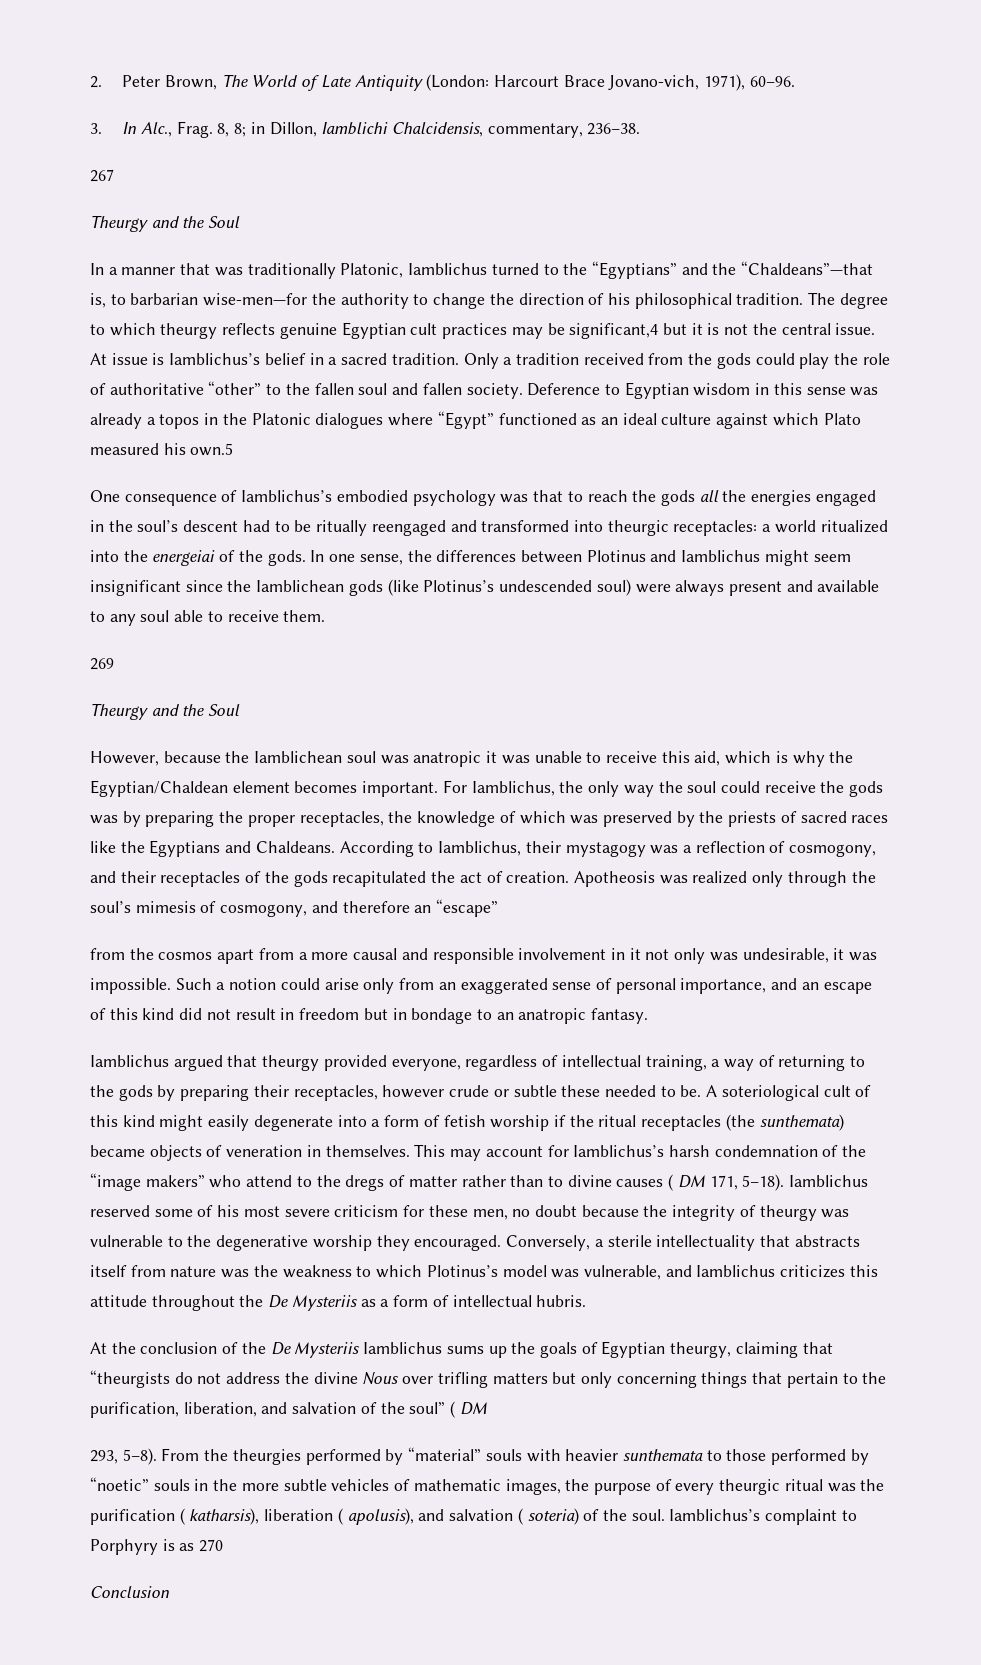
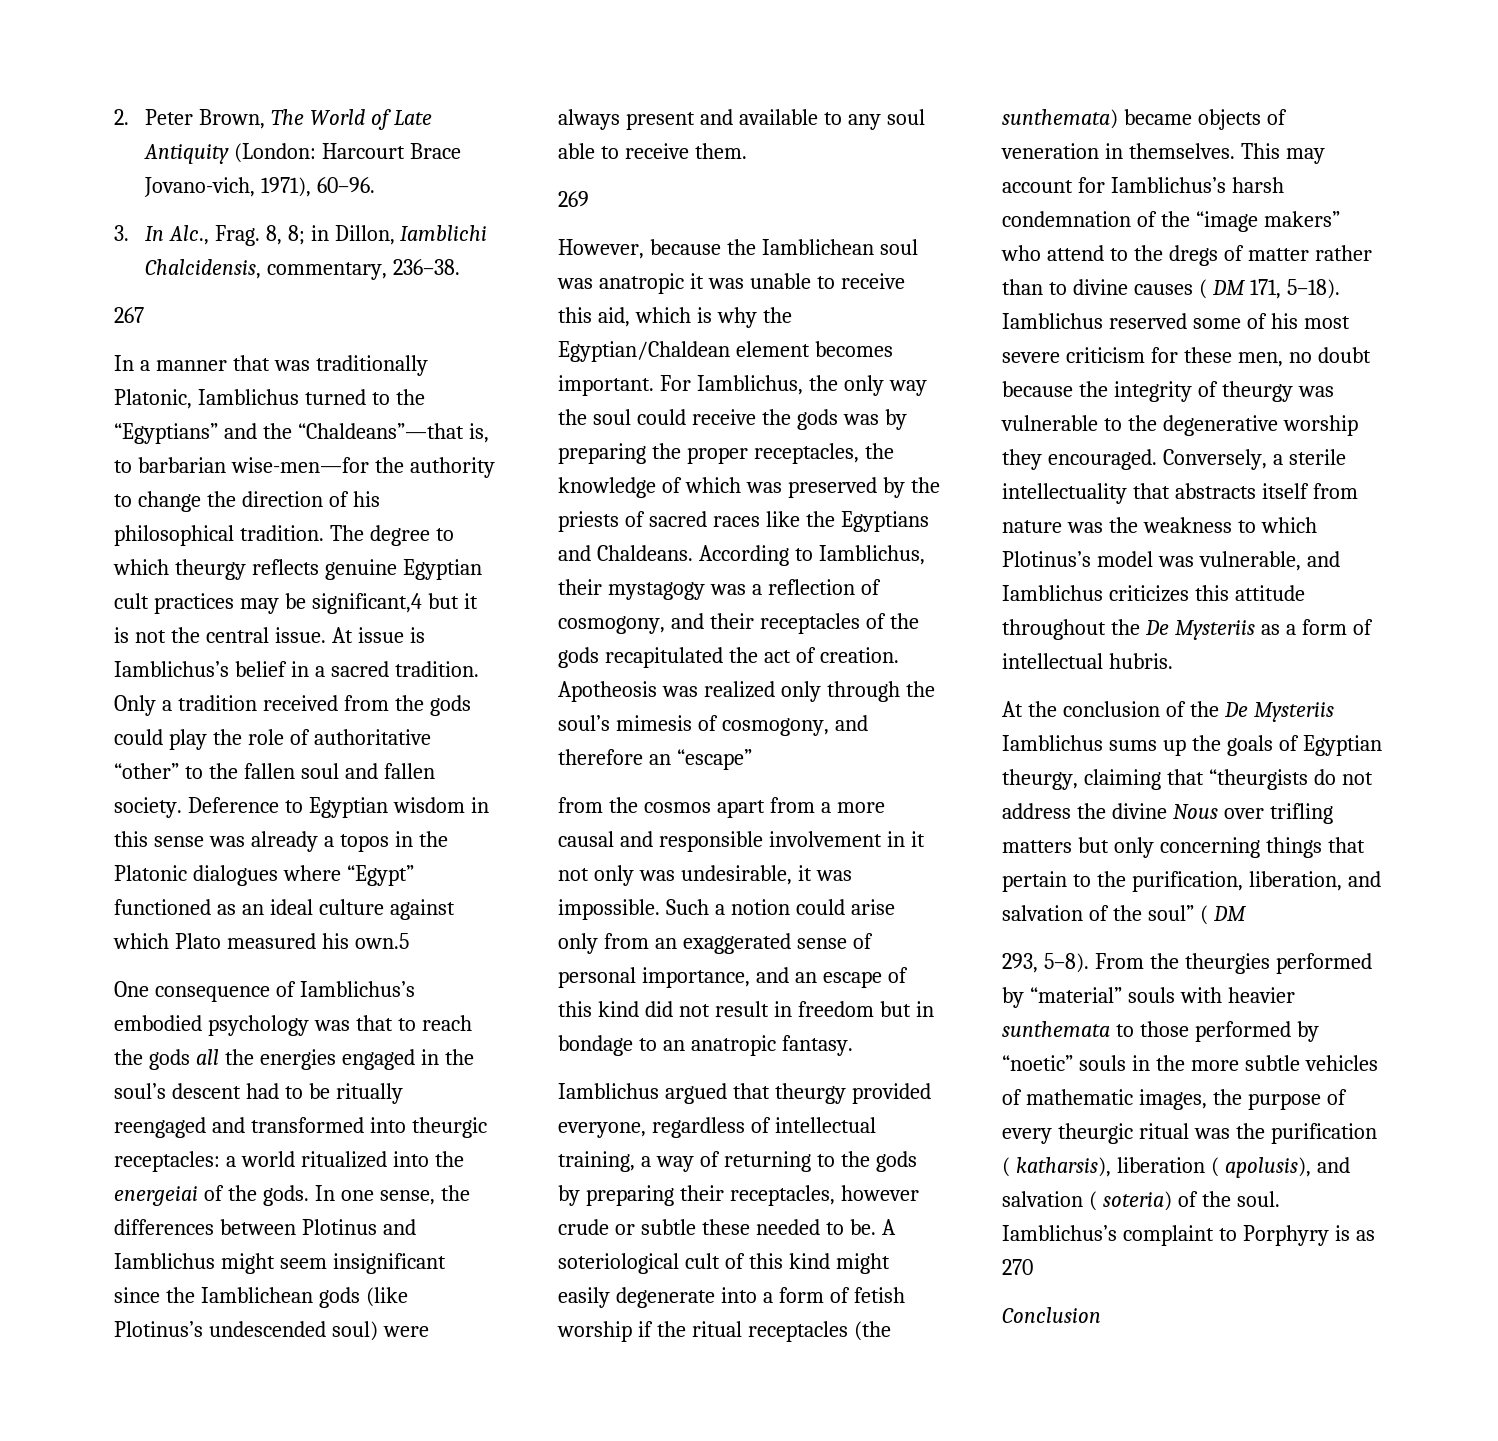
[90,215,241,232] // Theurgy and the Soul -> (144, 315) none
[90,703,241,720] // Theurgy and the Soul -> (589, 199) none

